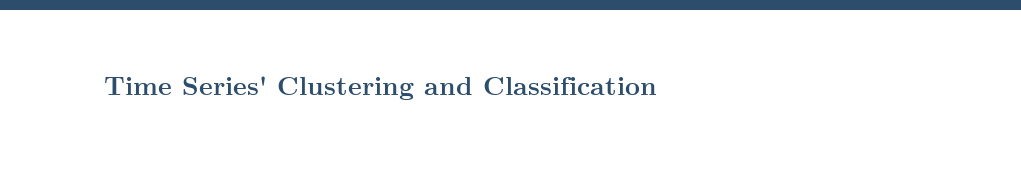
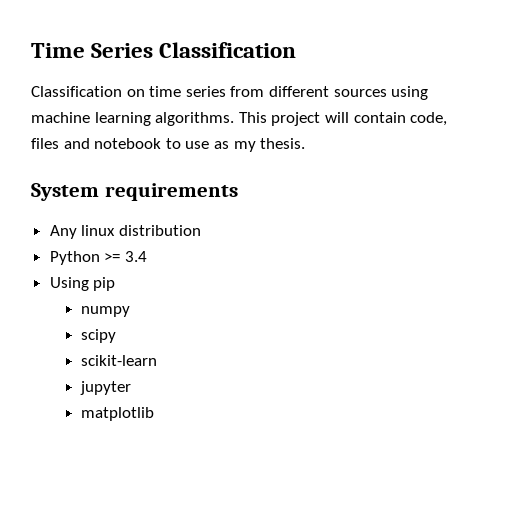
[182,76,657,100] Series' Clustering and Classification -> [91,42,297,58] [31,86,429,100] [31,112,448,126] [31,138,306,152] [31,183,238,201] [49,225,201,239] [49,251,147,265] [49,277,116,291] [81,306,131,317] [81,329,117,343] [81,355,158,366] [80,381,132,395] [81,407,155,421] Series Classification // Classification on time series from different sources using machine learning algorithms. This project will contain code, files and notebook to use as my thesis. // System requirements // Any linux distribution // Python >= 3.4 // Using pip // numpy // scipy // scikit-learn // jupyter // matplotlib

